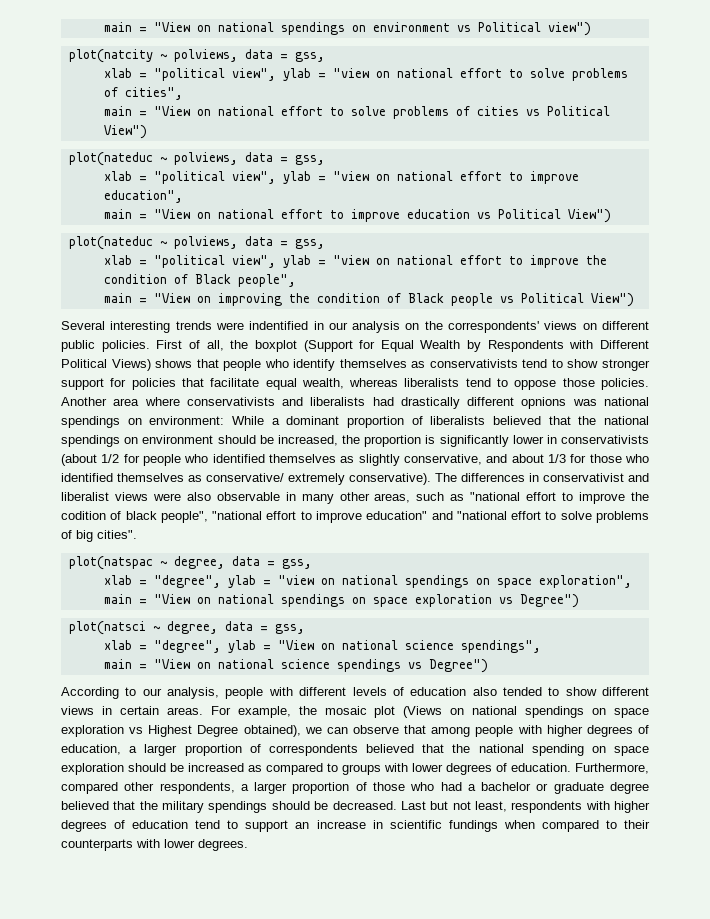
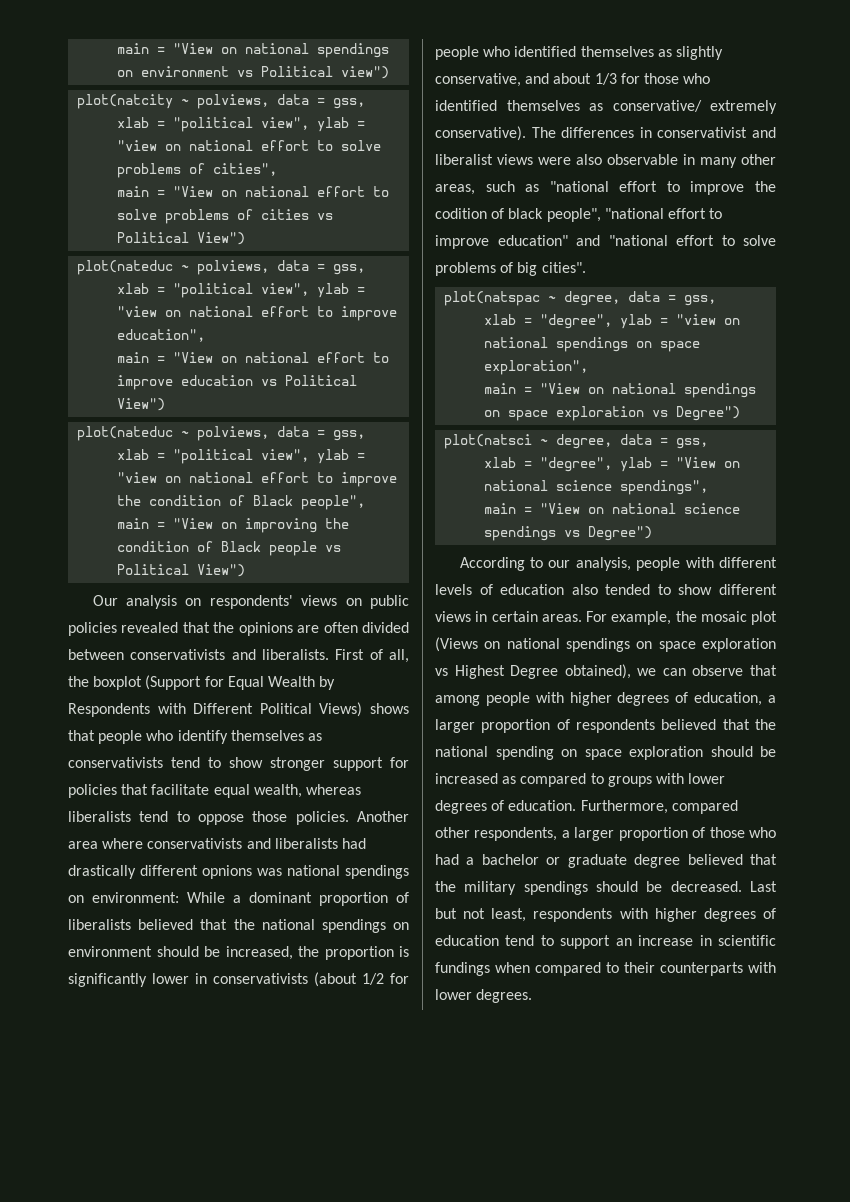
[61,321,649,333] [61,340,150,352] Several interesting trends were indentified in our analysis on the correspondents' views on different public policies. -> [92,595,409,609] [68,622,409,636] [68,649,329,660] Our analysis on respondents' views on public policies revealed that the opinions are often divided between conservativists and liberalists.
[268,744,358,756] correspondents -> [576,719,655,733] respondents

